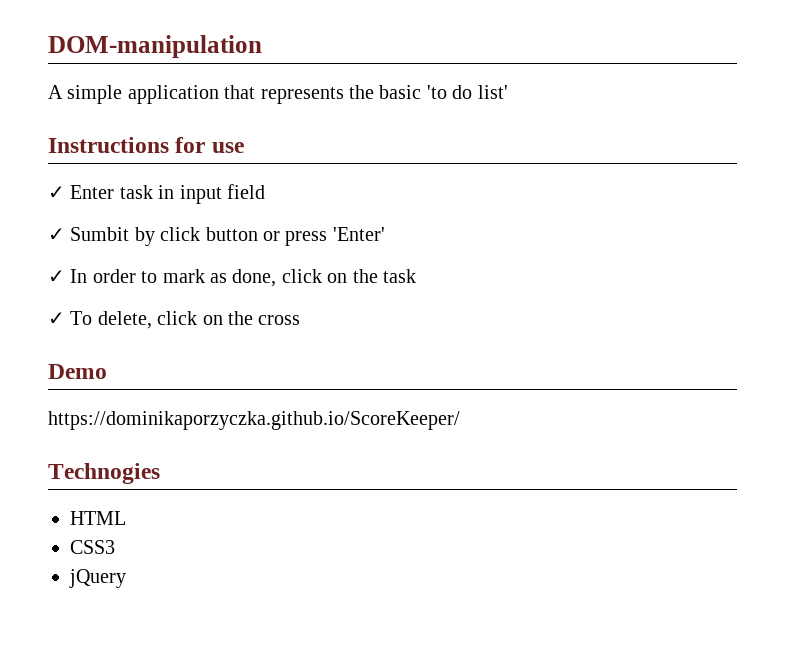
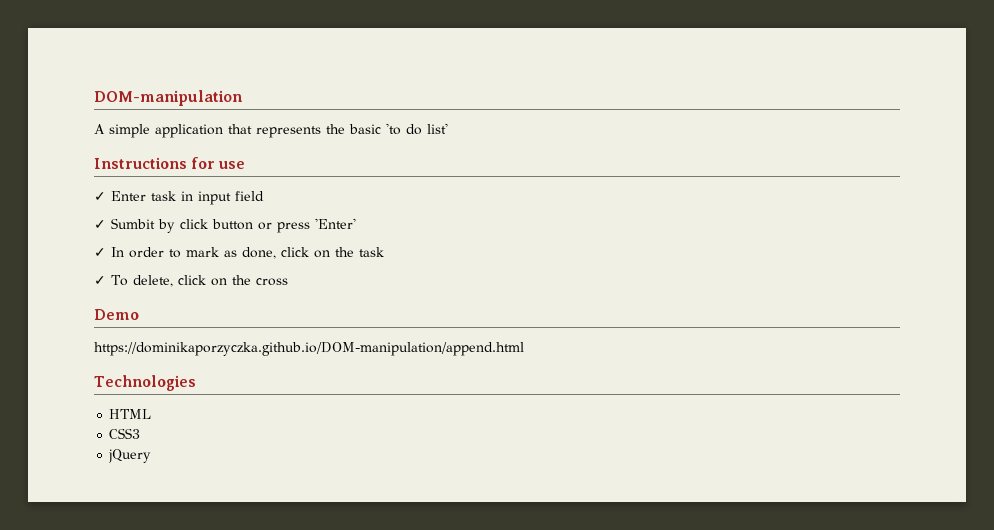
[48,411,460,430] [48,463,160,484] https://dominikaporzyczka.github.io/ScoreKeeper/ // Technogies -> [94,342,524,356] [94,375,196,391] https://dominikaporzyczka.github.io/DOM-manipulation/append.html // Technologies

